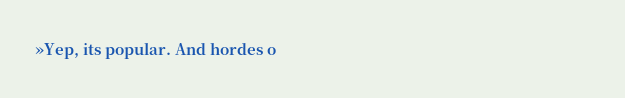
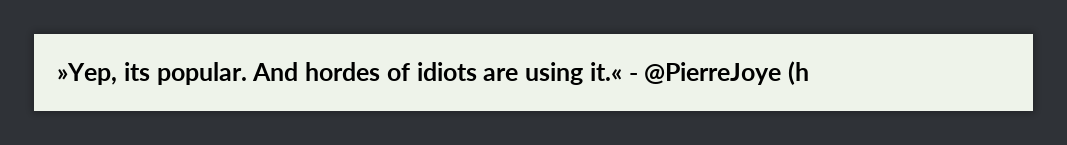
[267,47,277,55] o -> [386,61,809,85] of idiots are using it.« - @PierreJoye (h

